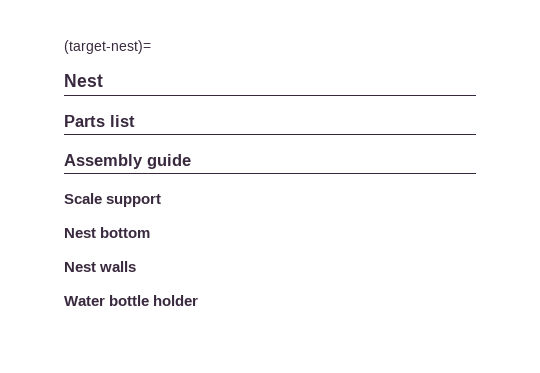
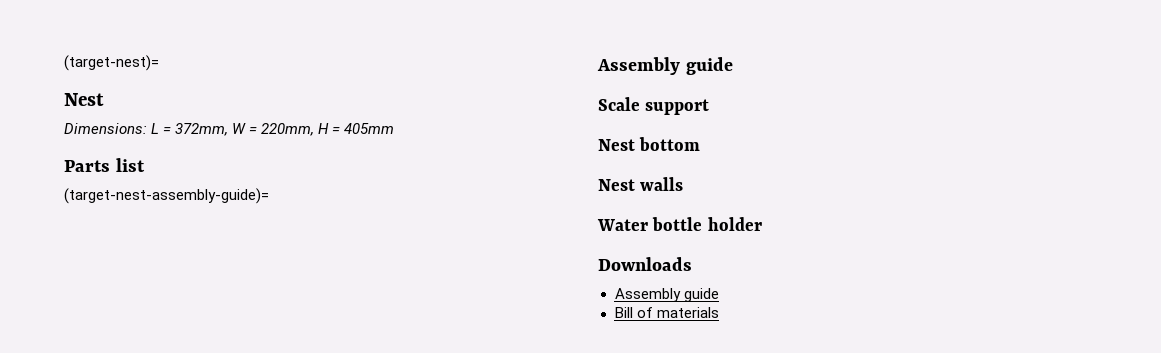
(103, 80) none -> [64,123,395,136] // Dimensions: L = 372mm, W = 220mm, H = 405mm
(135, 121) none -> [64,188,269,204] // (target-nest-assembly-guide)=
(199, 300) none -> [598,257,692,271] [614,288,719,302] [614,307,719,318] // Downloads // Assembly guide // Bill of materials

